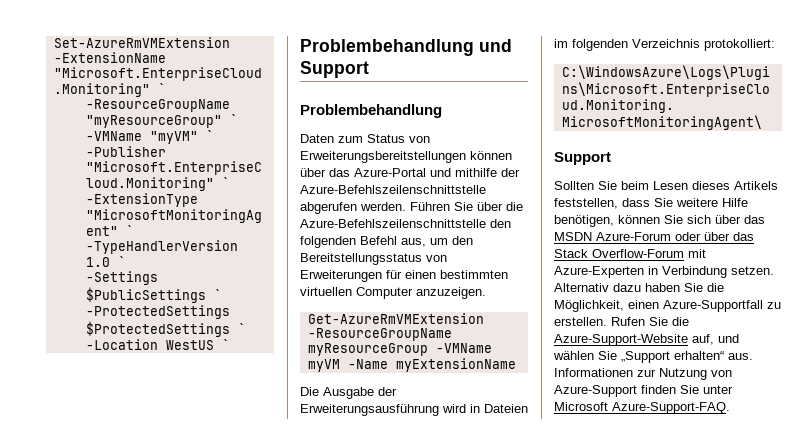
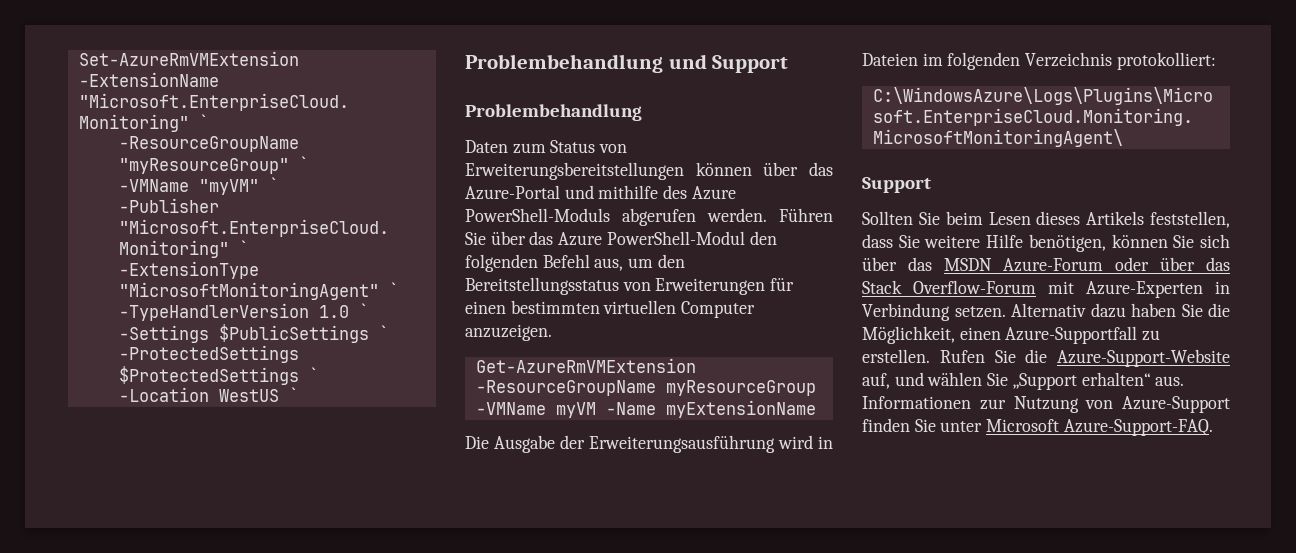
[501,168,520,177] [300,185,486,194] der Azure-Befehlszeilenschnittstelle -> [663,185,736,200] [465,208,610,222] des Azure PowerShell-Moduls
[506,202,523,211] [300,219,486,228] die Azure-Befehlszeilenschnittstelle -> [529,231,745,246] das Azure PowerShell-Modul

